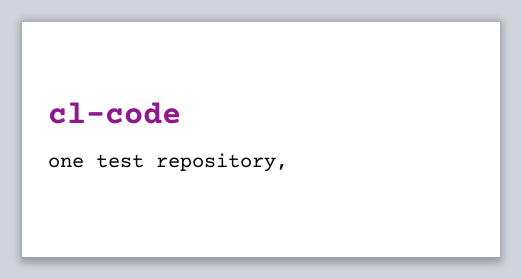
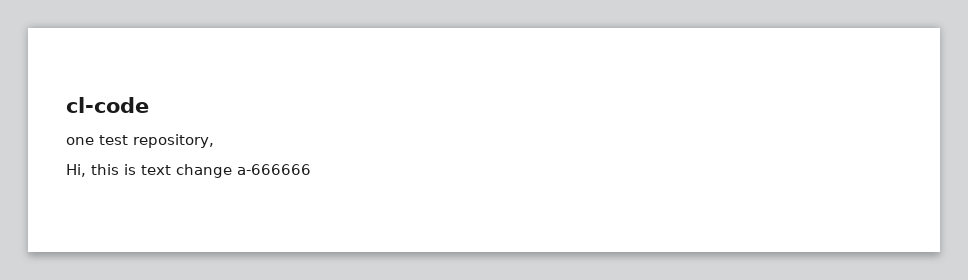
(288, 162) none -> [66,164,311,178] // Hi, this is text change a-666666

